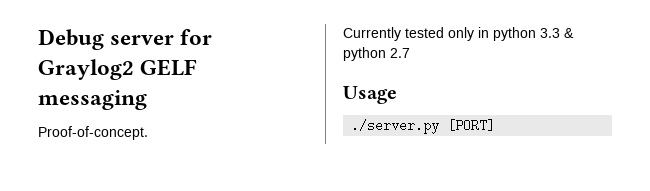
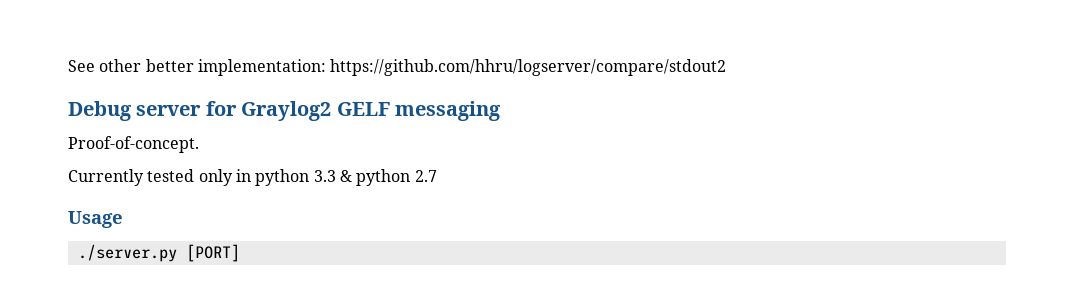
(38, 39) none -> [68,59,727,76] See other better implementation: https://github.com/hhru/logserver/compare/stdout2 //

